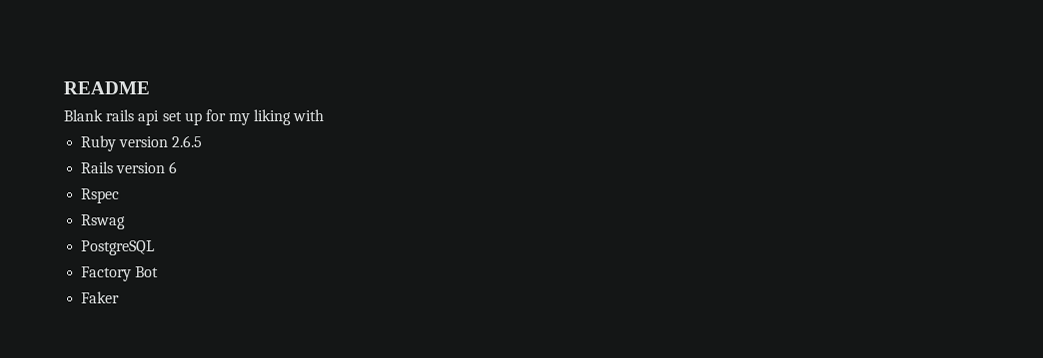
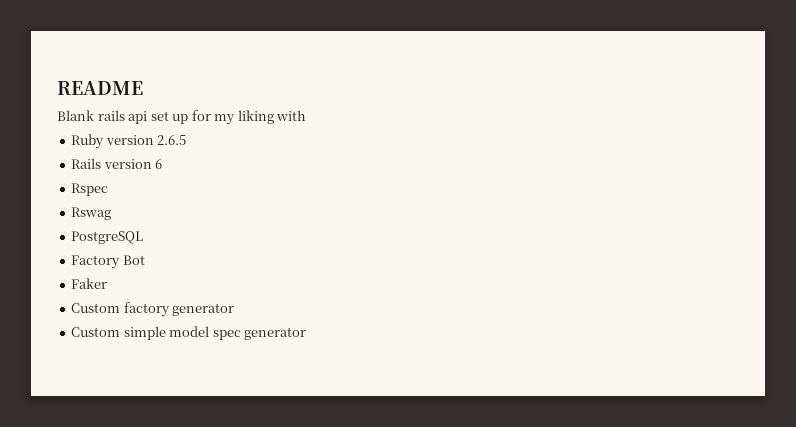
(121, 297) none -> [71,302,235,317] [71,326,307,340] // Custom factory generator // Custom simple model spec generator

